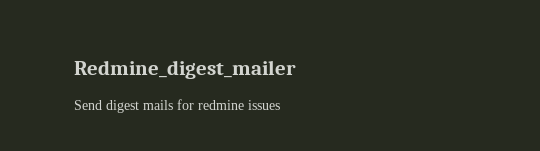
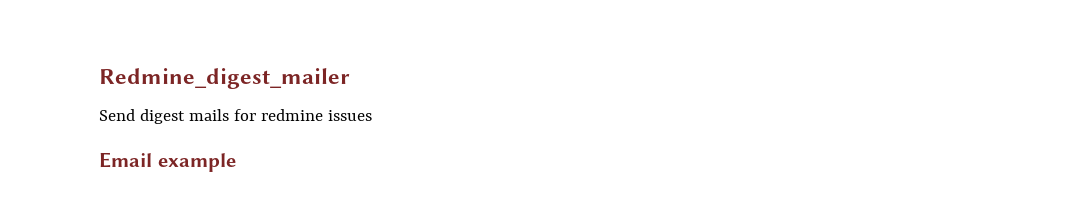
(280, 105) none -> [99,152,236,172] // Email example

